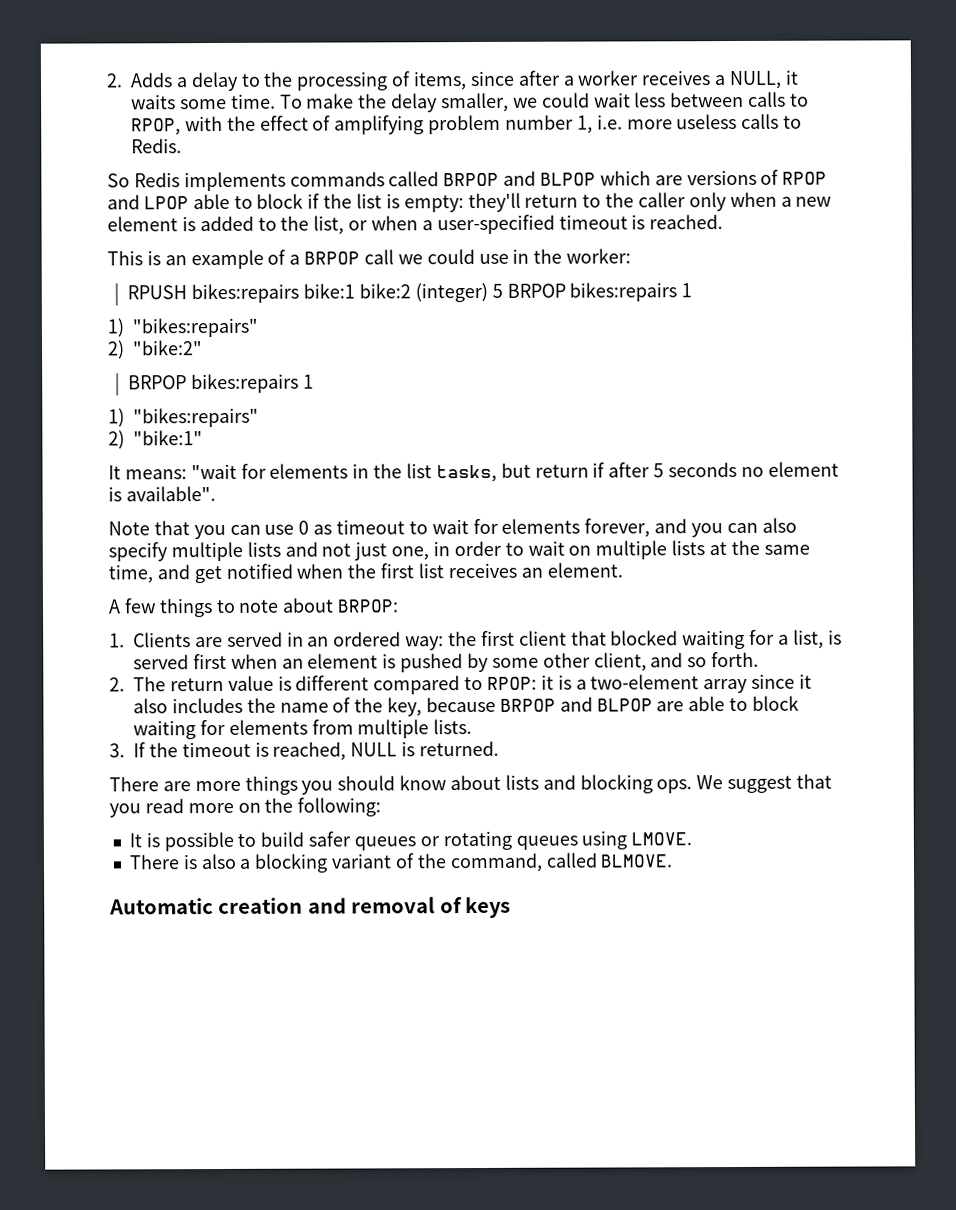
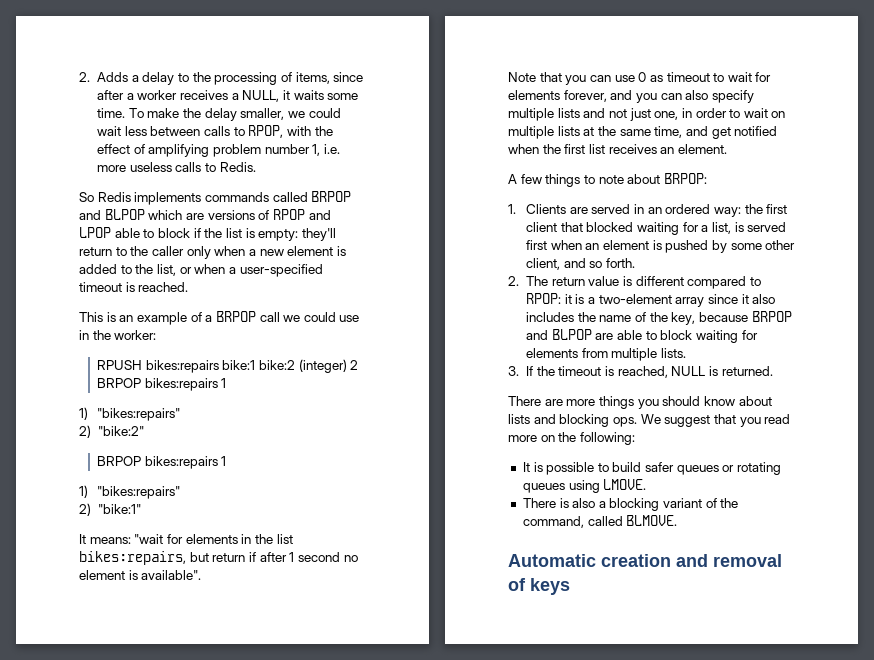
[491,283,503,298] 5 -> [350,360,359,370] 2
[435,464,497,483] tasks, -> [79,551,186,565] bikes:repairs,
[653,462,738,478] 5 seconds -> [289,552,340,562] 1 second

